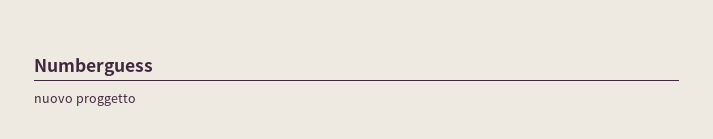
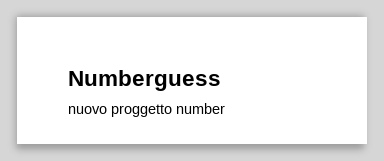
(137, 100) none -> [176,103,225,114] number

